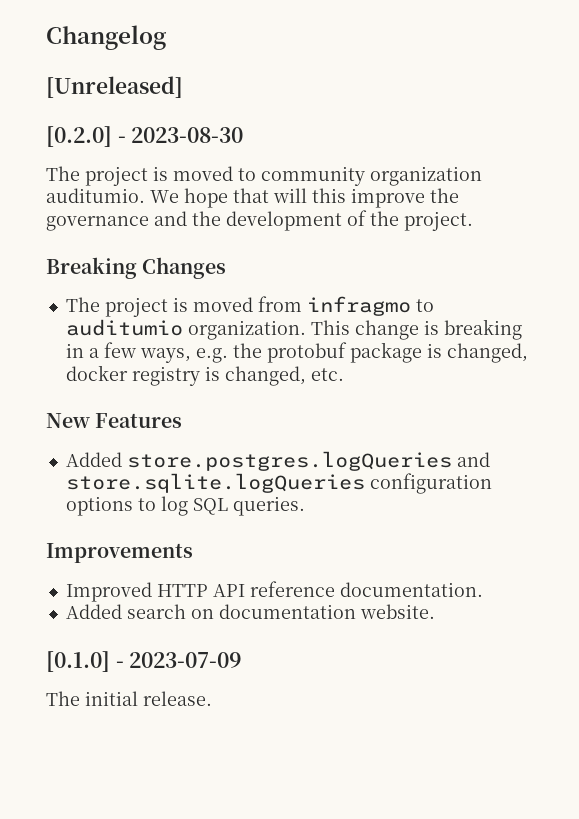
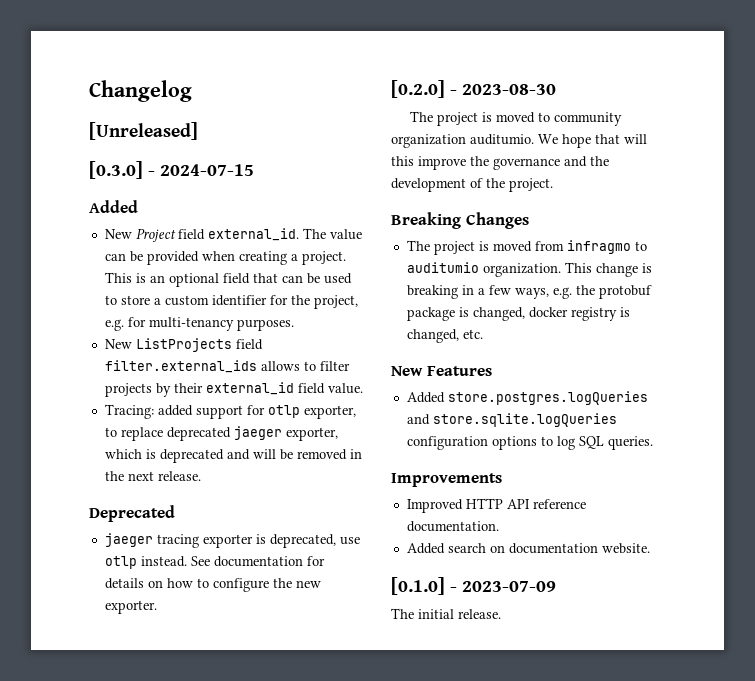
(183, 87) none -> [89,161,255,179] [89,200,138,213] [104,228,362,242] [104,251,346,265] [104,272,352,287] [104,295,358,309] [104,317,294,331] [104,338,263,352] [104,360,350,373] [104,382,363,397] [104,404,356,419] [104,426,338,441] [104,449,362,463] [104,471,201,481] [89,505,175,522] [104,533,360,548] [104,556,325,569] [104,578,321,592] [104,600,157,614] // [0.3.0] - 2024-07-15 // Added // New Project field external_id. The value can be provided when creating a project. This is an optional field that can be used to store a custom identifier for the project, e.g. for multi-tenancy purposes. // New ListProjects field filter.external_ids allows to filter projects by their external_id field value. // Tracing: added support for otlp exporter, to replace deprecated jaeger exporter, which is deprecated and will be removed in the next release. // Deprecated // jaeger tracing exporter is deprecated, use otlp instead. See documentation for details on how to configure the new exporter.

